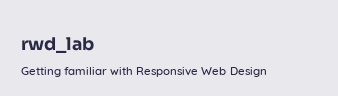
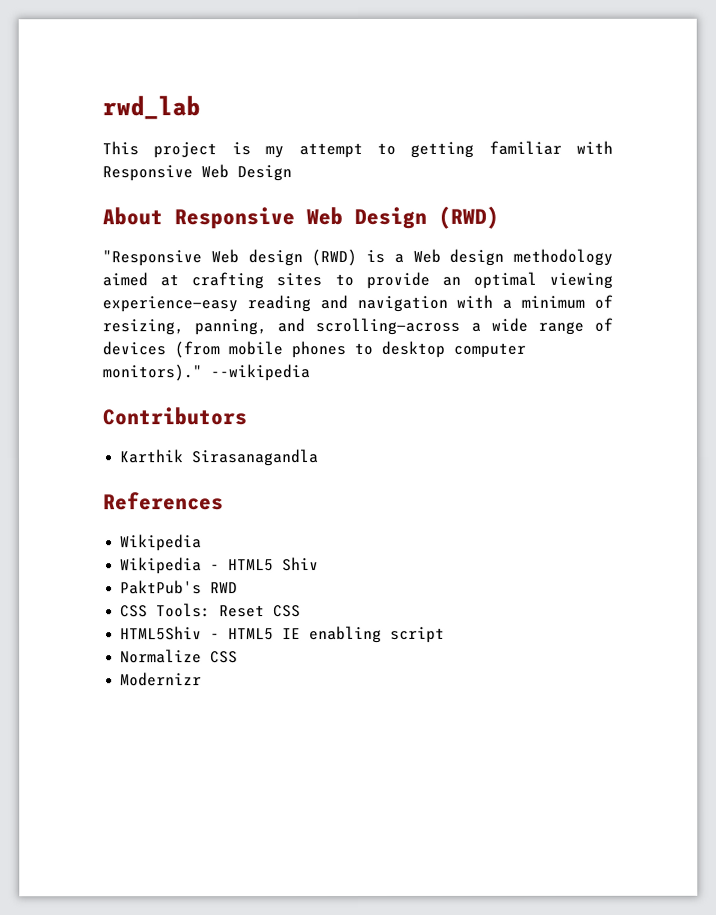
[21,67,61,77] Getting -> [102,141,475,159] This project is my attempt to getting
(267, 72) none -> [102,205,499,230] [102,248,613,267] [102,271,613,290] [102,294,613,313] [102,317,614,336] [102,340,526,359] [102,364,310,382] [102,407,247,426] [119,449,320,467] [103,492,224,511] [120,534,203,552] [120,557,320,575] [120,580,239,595] [120,603,302,618] [120,625,446,644] [120,649,239,664] [120,672,203,687] // About Responsive Web Design (RWD) // "Responsive Web design (RWD) is a Web design methodology aimed at crafting sites to provide an optimal viewing experience—easy reading and navigation with a minimum of resizing, panning, and scrolling—across a wide range of devices (from mobile phones to desktop computer monitors)." --wikipedia // Contributors // Karthik Sirasanagandla // References // Wikipedia // Wikipedia - HTML5 Shiv // PaktPub's RWD // CSS Tools: Reset CSS // HTML5Shiv - HTML5 IE enabling script // Normalize CSS // Modernizr

